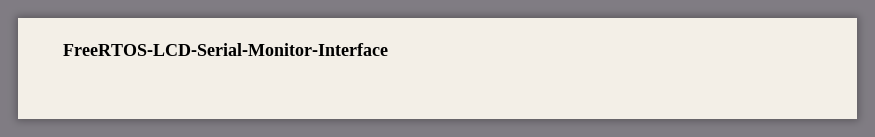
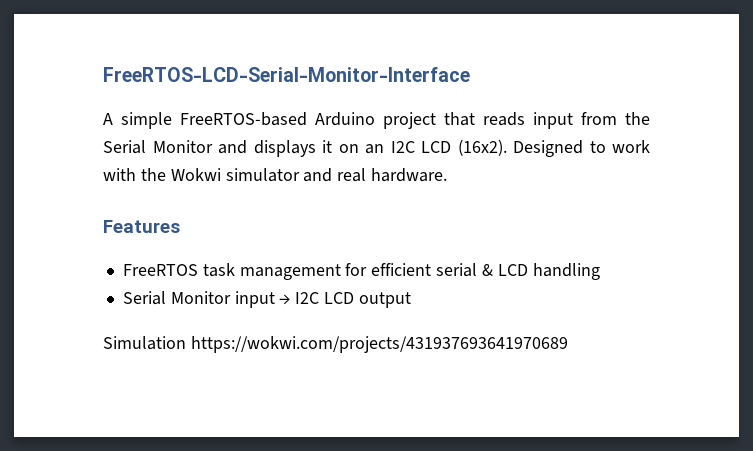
(388, 49) none -> [103,112,650,129] [103,139,650,157] [103,168,448,182] [103,220,180,233] [122,263,600,280] [122,291,411,308] [103,336,568,353] // A simple FreeRTOS-based Arduino project that reads input from the Serial Monitor and displays it on an I2C LCD (16x2). Designed to work with the Wokwi simulator and real hardware. // Features // FreeRTOS task management for efficient serial & LCD handling // Serial Monitor input → I2C LCD output // Simulation https://wokwi.com/projects/431937693641970689

